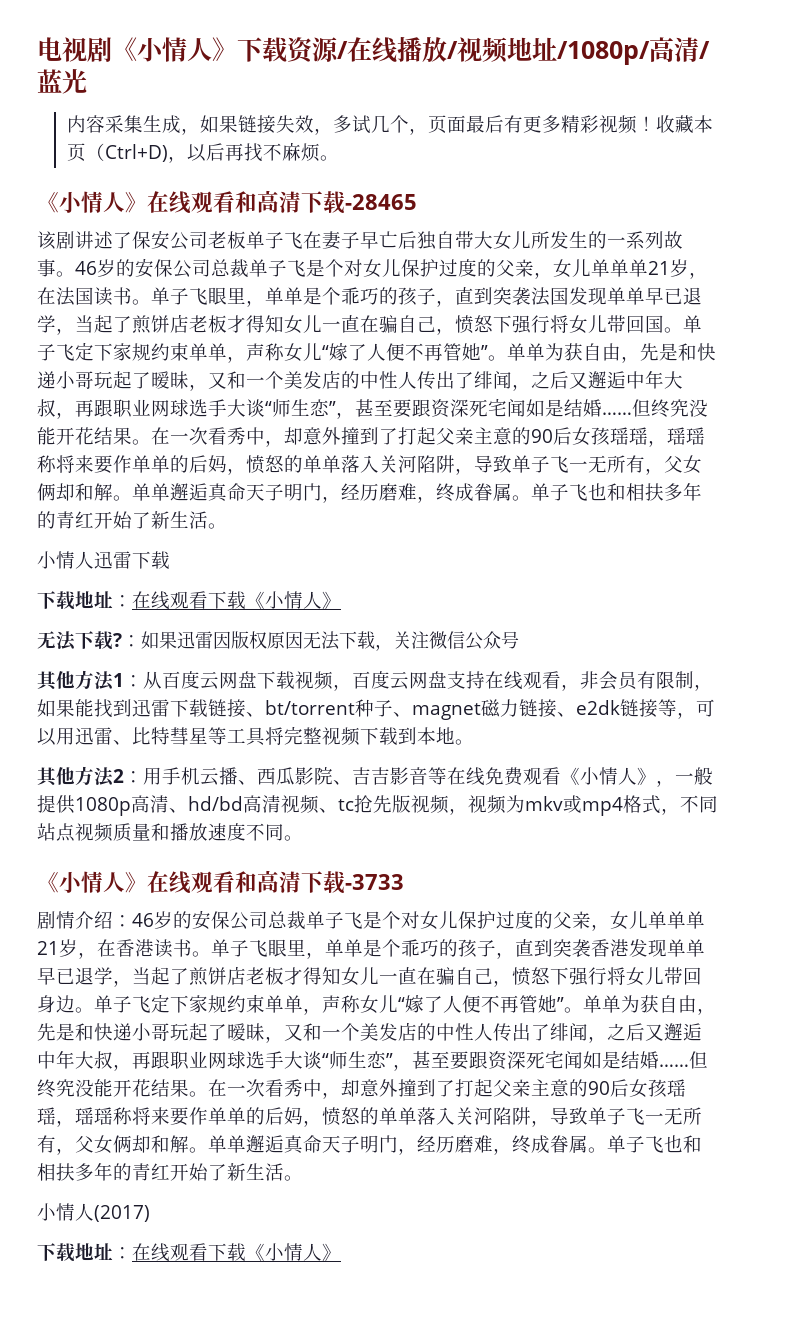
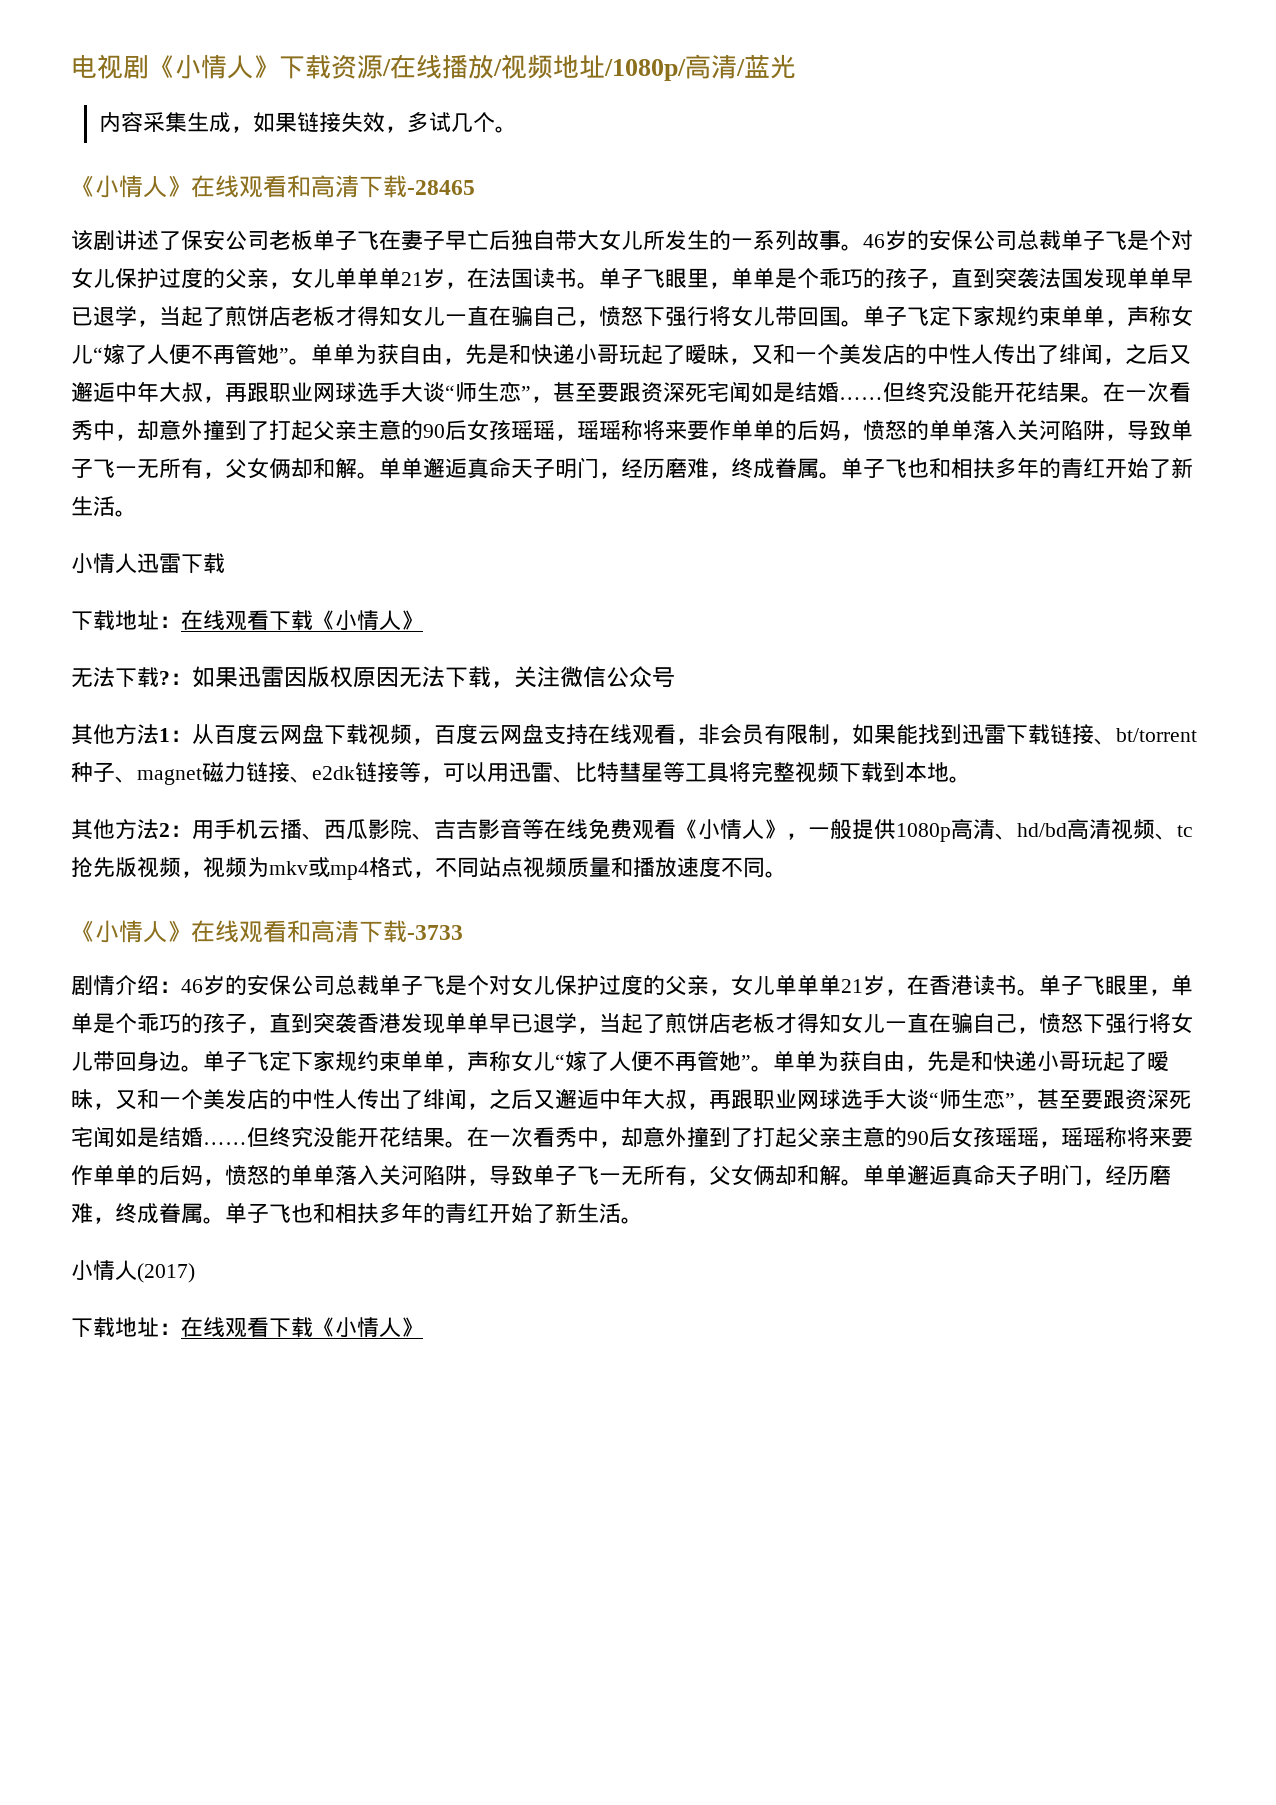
[408,115,713,135] [66,142,320,163] ，页面最后有更多精彩视频！收藏本页（Ctrl+D)，以后再找不麻烦 -> (495, 122) none

